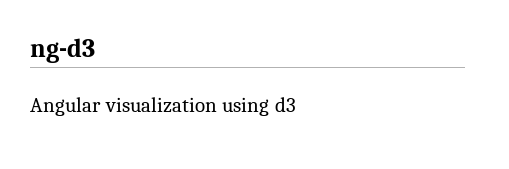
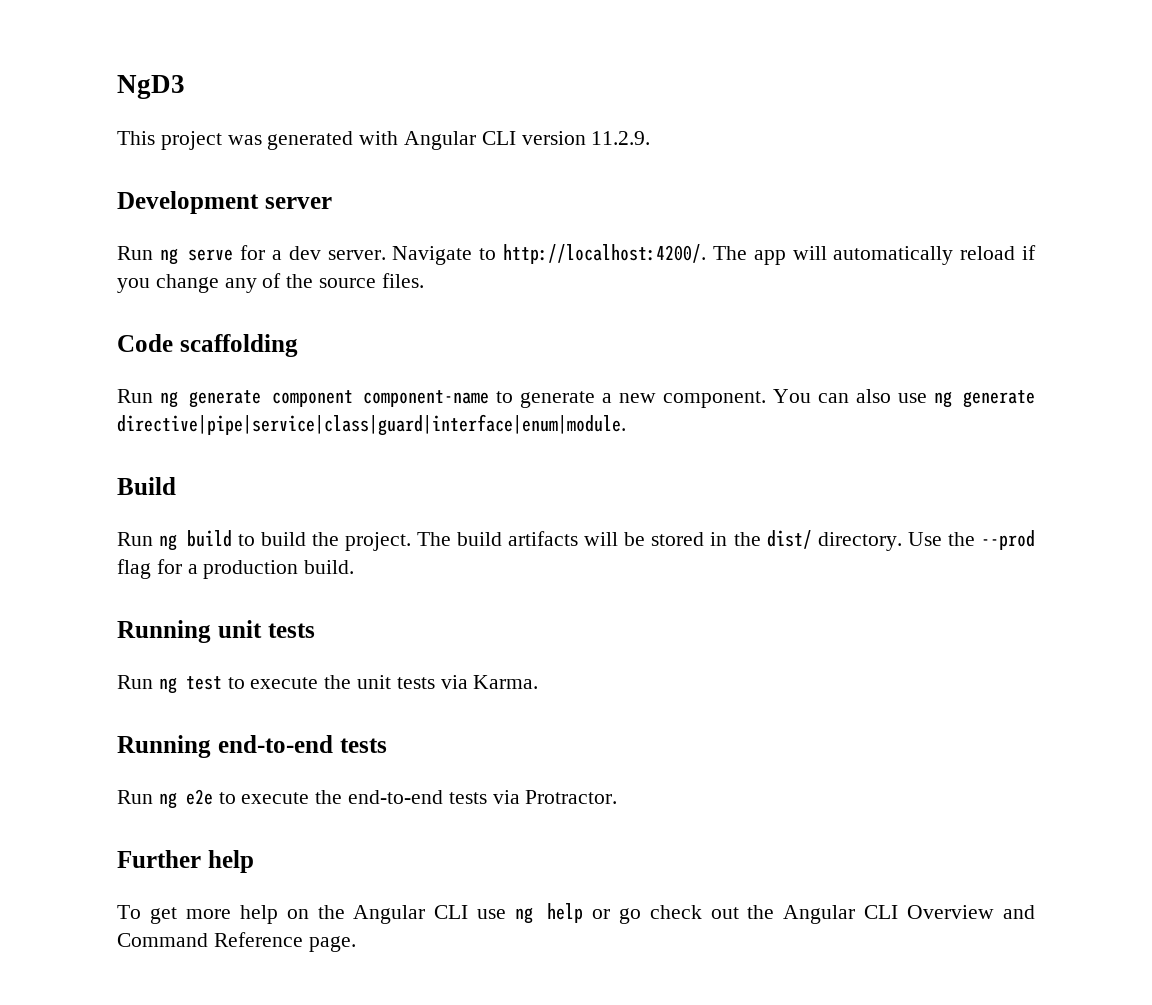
[30,38,95,63] [30,97,296,116] ng-d3 // Angular visualization using d3 -> [117,75,185,99] [117,131,651,150] [117,191,332,214] [117,244,1036,265] [117,273,424,293] [117,334,298,357] [117,389,1035,408] [117,414,626,436] [117,477,176,495] [117,530,1035,551] [117,559,355,579] [117,620,315,643] [117,675,539,694] [117,735,387,758] [117,789,618,809] [117,850,254,873] [117,903,1035,924] [117,932,356,952] NgD3 // This project was generated with Angular CLI version 11.2.9. // Development server // Run ng serve for a dev server. Navigate to http://localhost:4200/. The app will automatically reload if you change any of the source files. // Code scaffolding // Run ng generate component component-name to generate a new component. You can also use ng generate directive|pipe|service|class|guard|interface|enum|module. // Build // Run ng build to build the project. The build artifacts will be stored in the dist/ directory. Use the --prod flag for a production build. // Running unit tests // Run ng test to execute the unit tests via Karma. // Running end-to-end tests // Run ng e2e to execute the end-to-end tests via Protractor. // Further help // To get more help on the Angular CLI use ng help or go check out the Angular CLI Overview and Command Reference page.

